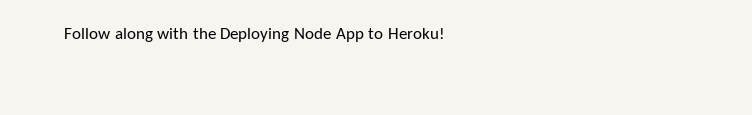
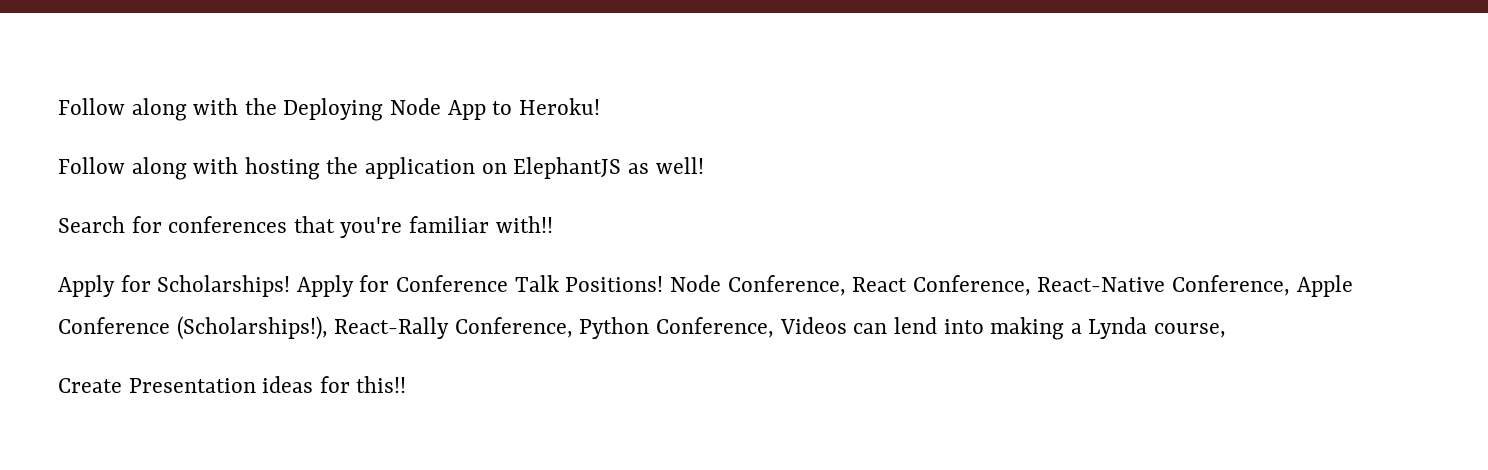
(445, 33) none -> [58,157,704,180] [58,216,553,238] [58,275,1353,297] [58,316,1226,340] [58,376,407,393] // Follow along with hosting the application on ElephantJS as well! // Search for conferences that you're familiar with!! // Apply for Scholarships! Apply for Conference Talk Positions! Node Conference, React Conference, React-Native Conference, Apple Conference (Scholarships!), React-Rally Conference, Python Conference, Videos can lend into making a Lynda course, // Create Presentation ideas for this!!

